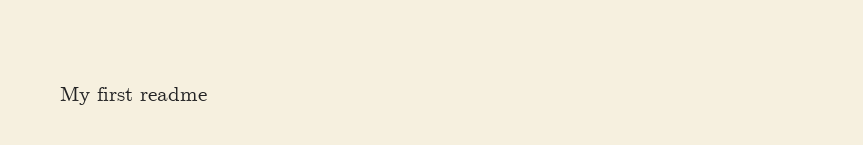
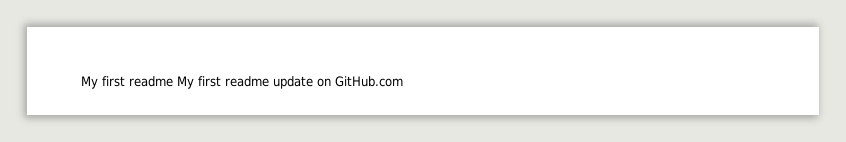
[60,86,207,105] My first readme -> [81,76,403,89] My first readme My first readme update on GitHub.com

